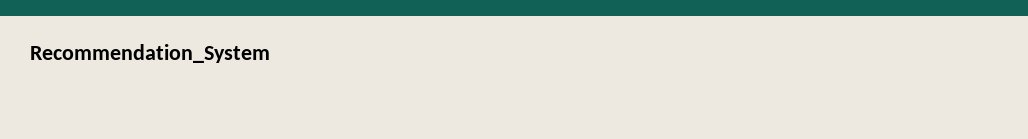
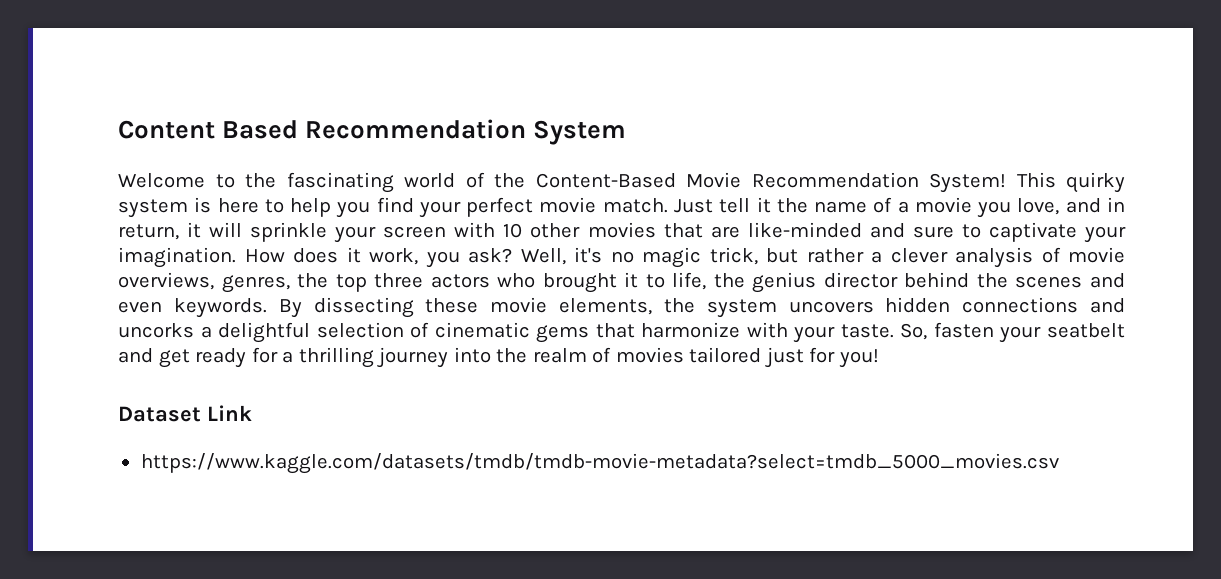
[30,44,270,63] Recommendation_System -> [118,119,627,145] [118,172,1125,193] [118,197,1125,218] [118,222,1127,243] [118,247,1125,268] [118,272,1125,293] [118,297,1126,318] [118,322,1125,343] [118,347,880,368] [118,405,252,422] [140,453,1059,474] Content Based Recommendation System // Welcome to the fascinating world of the Content-Based Movie Recommendation System! This quirky system is here to help you find your perfect movie match. Just tell it the name of a movie you love, and in return, it will sprinkle your screen with 10 other movies that are like-minded and sure to captivate your imagination. How does it work, you ask? Well, it's no magic trick, but rather a clever analysis of movie overviews, genres, the top three actors who brought it to life, the genius director behind the scenes and even keywords. By dissecting these movie elements, the system uncovers hidden connections and uncorks a delightful selection of cinematic gems that harmonize with your taste. So, fasten your seatbelt and get ready for a thrilling journey into the realm of movies tailored just for you! // Dataset Link // https://www.kaggle.com/datasets/tmdb/tmdb-movie-metadata?select=tmdb_5000_movies.csv

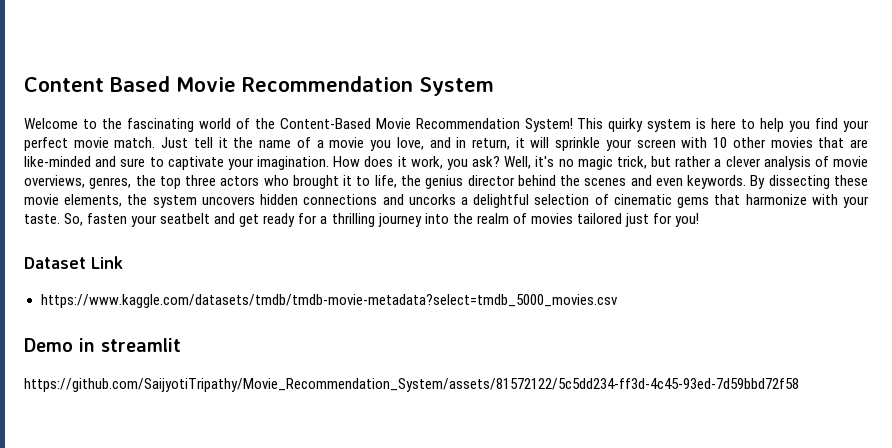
(299, 129) none -> [176,77,236,92] Movie
(1059, 463) none -> [24,338,181,352] [24,378,799,392] // Demo in streamlit // https://github.com/SaijyotiTripathy/Movie_Recommendation_System/assets/81572122/5c5dd234-ff3d-4c45-93ed-7d59bbd72f58

